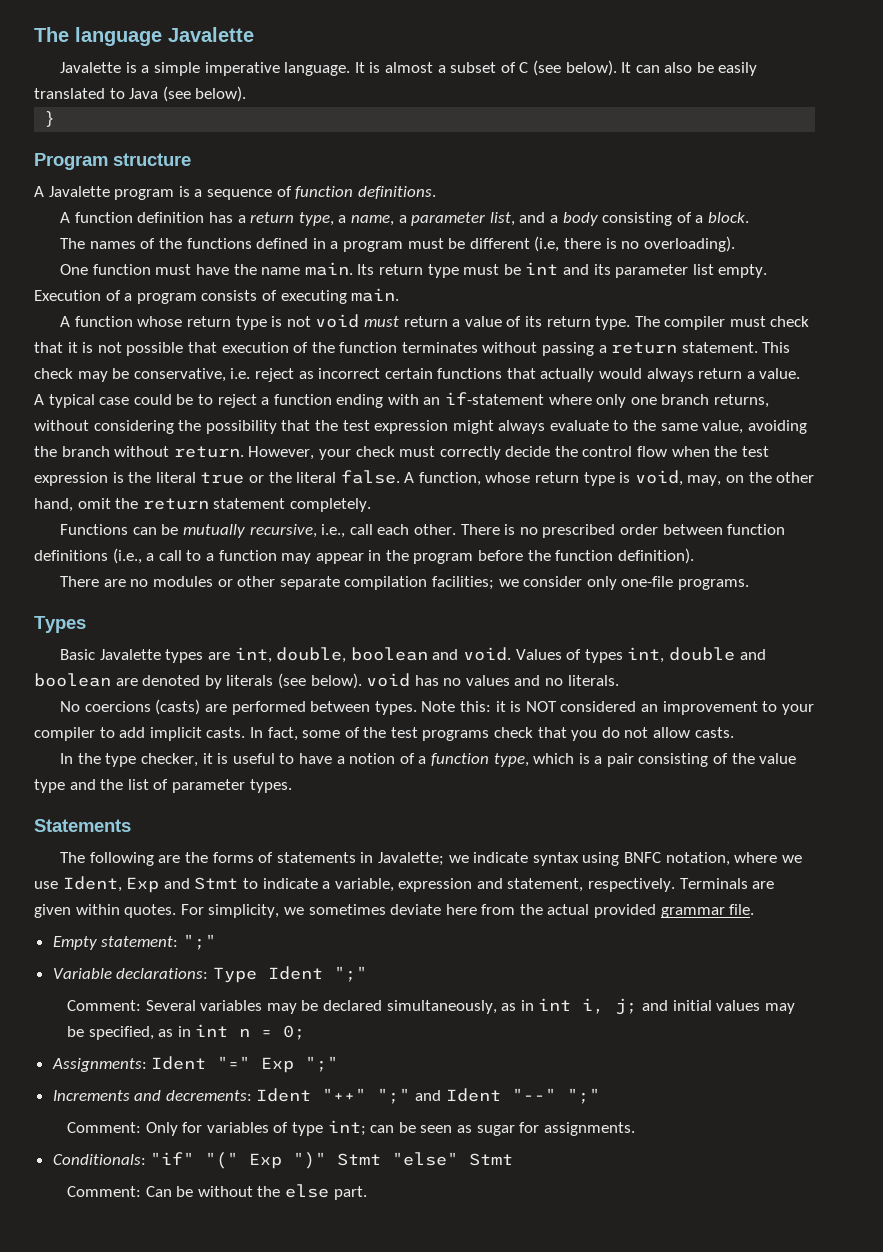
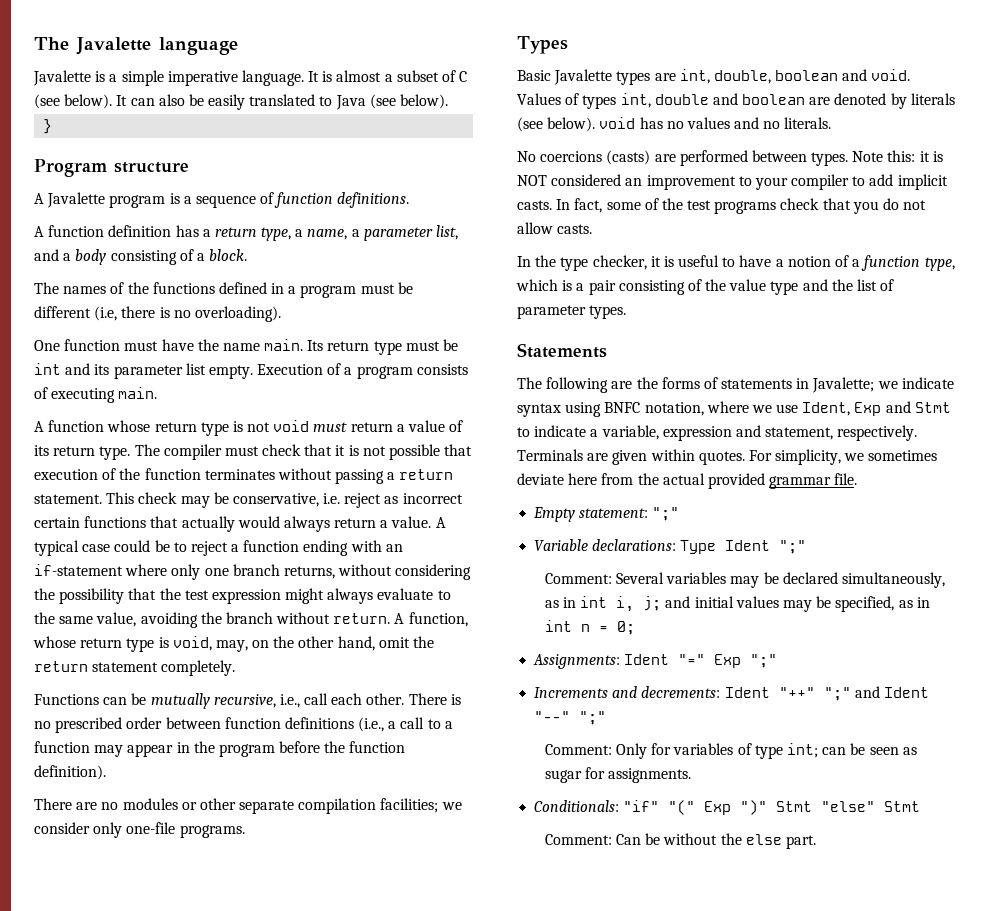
[34,27,69,42] The -> [34,37,151,55] The Javalette
[168,27,254,42] Javalette -> (238, 46) none
[248,446,769,460] [34,470,400,486] However, your check must correctly decide the control flow when the test expression is the literal true or the literal false. -> (391, 618) none

